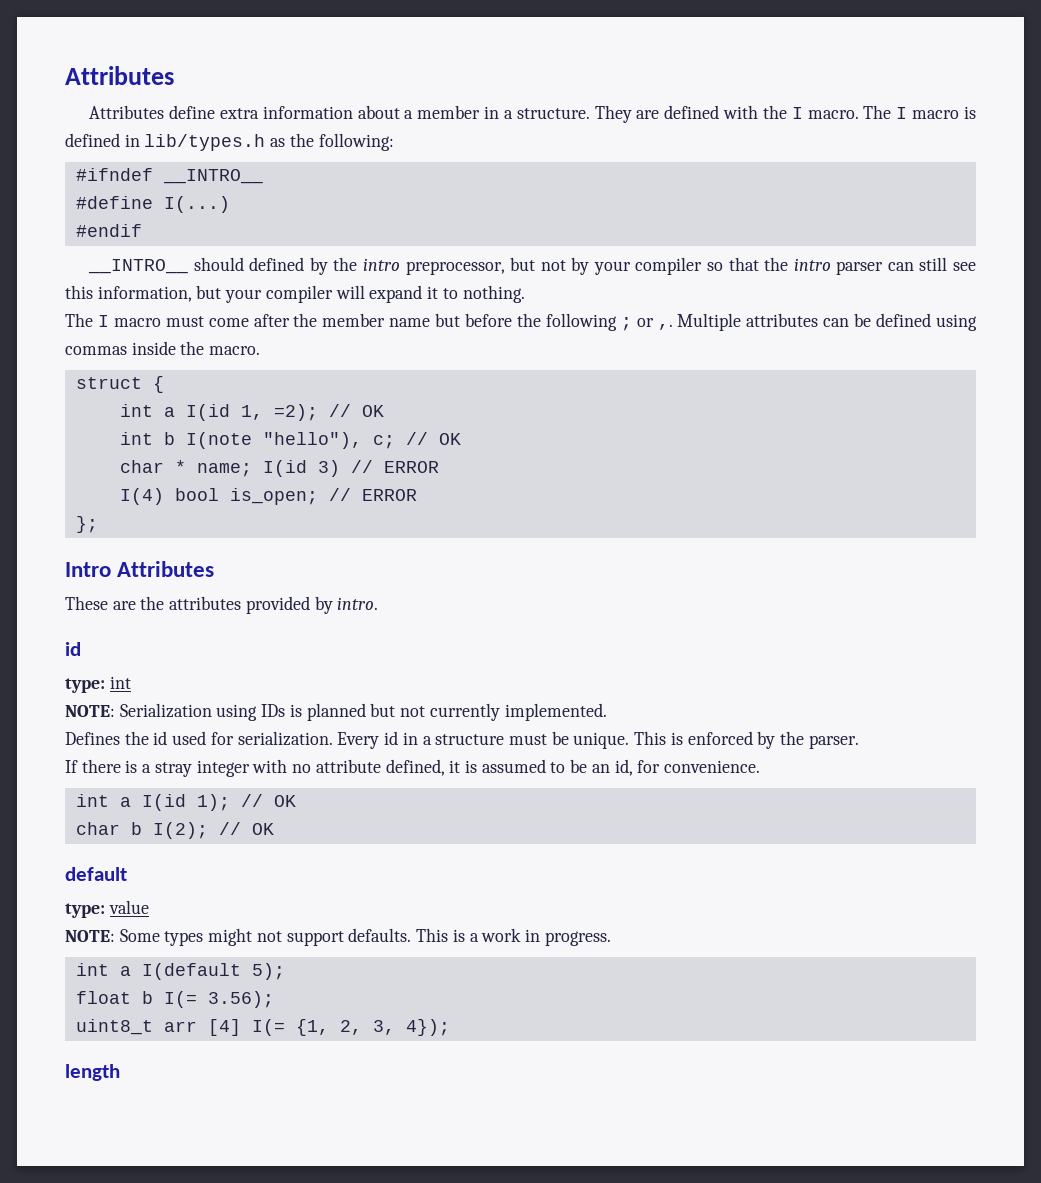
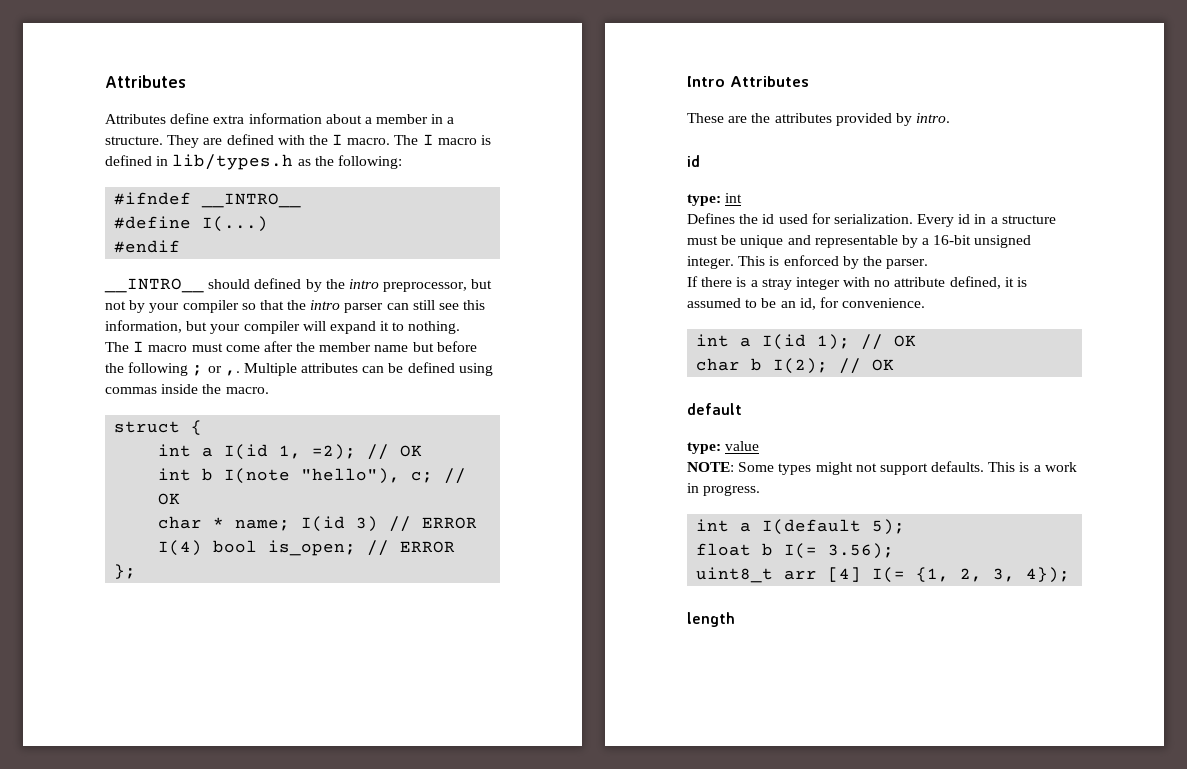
[65,703,607,721] // NOTE: Serialization using IDs is planned but not currently implemented. -> (743, 198) none
[573,732,630,749] unique. -> [740,235,1032,248] [687,256,734,269] unique and representable by a 16-bit unsigned integer.

